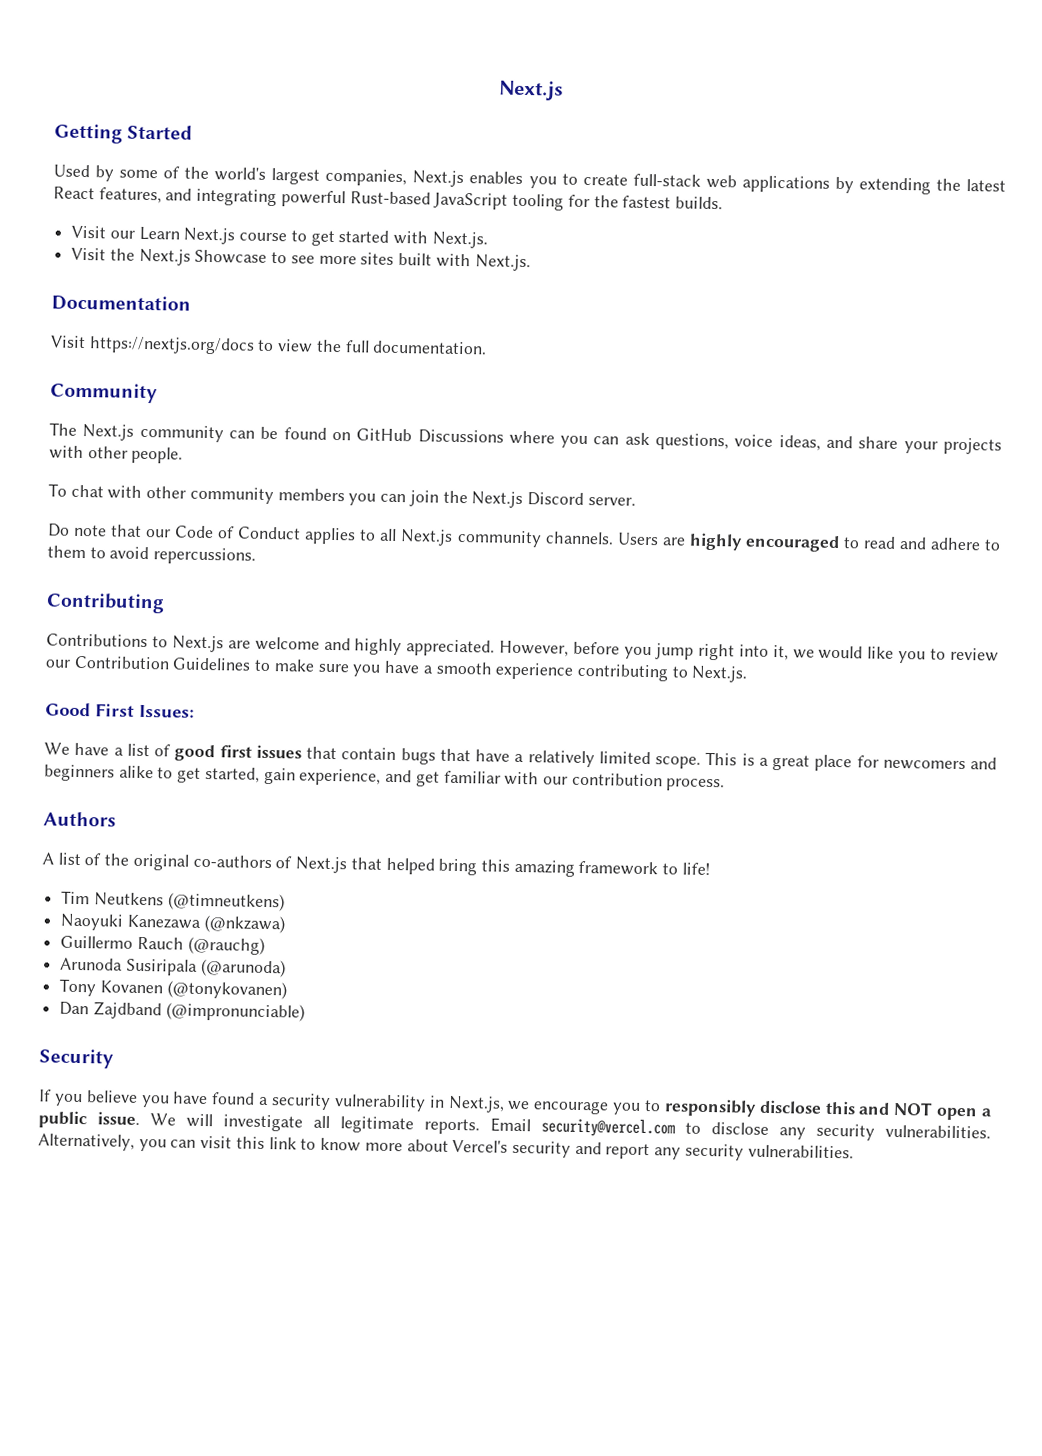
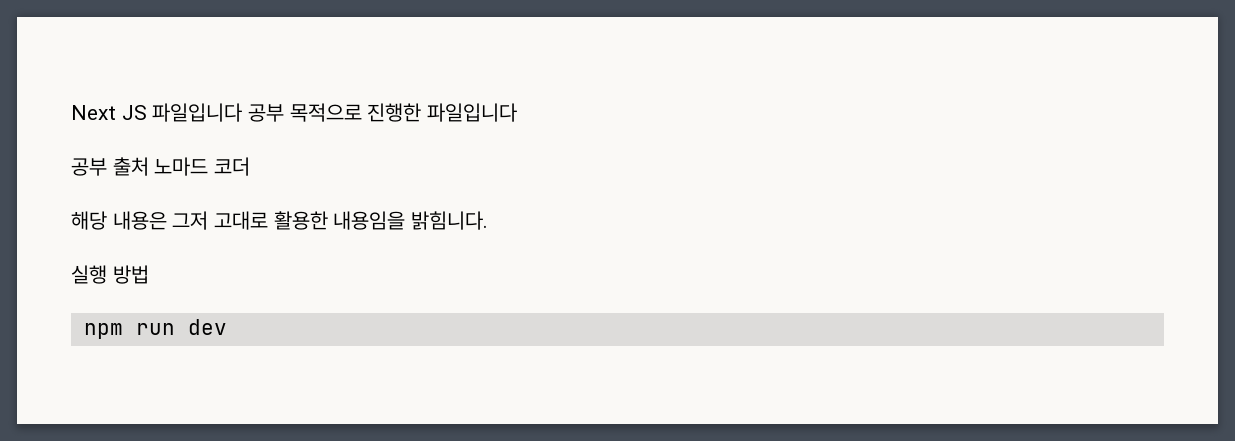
[498,80,564,101] [54,123,194,144] [53,164,1007,195] [53,186,723,211] [71,225,488,249] [71,247,531,272] [51,294,191,312] [50,335,488,355] [50,382,158,404] [49,422,1002,455] [49,445,184,464] [48,483,636,509] [47,523,1001,553] [47,545,257,565] [46,592,165,614] [46,633,999,664] [45,655,749,683] [45,702,195,718] [44,742,997,772] [44,764,726,792] [43,811,116,827] [42,852,710,877] [61,890,285,912] [60,913,285,934] [60,935,265,955] [60,957,286,978] [59,978,287,1000] [59,1001,305,1022] [39,1048,114,1069] [39,1089,993,1121] [38,1110,991,1141] [38,1133,854,1161] Next.js // Getting Started // Used by some of the world's largest companies, Next.js enables you to create full-stack web applications by extending the latest React features, and integrating powerful Rust-based JavaScript tooling for the fastest builds. // Visit our Learn Next.js course to get started with Next.js. // Visit the Next.js Showcase to see more sites built with Next.js. // Documentation // Visit https://nextjs.org/docs to view the full documentation. // Community // The Next.js community can be found on GitHub Discussions where you can ask questions, voice ideas, and share your projects with other people. // To chat with other community members you can join the Next.js Discord server. // Do note that our Code of Conduct applies to all Next.js community channels. Users are highly encouraged to read and adhere to them to avoid repercussions. // Contributing // Contributions to Next.js are welcome and highly appreciated. However, before you jump right into it, we would like you to review our Contribution Guidelines to make sure you have a smooth experience contributing to Next.js. // Good First Issues: // We have a list of good first issues that contain bugs that have a relatively limited scope. This is a great place for newcomers and beginners alike to get started, gain experience, and get familiar with our contribution process. // Authors // A list of the original co-authors of Next.js that helped bring this amazing framework to life! // Tim Neutkens (@timneutkens) // Naoyuki Kanezawa (@nkzawa) // Guillermo Rauch (@rauchg) // Arunoda Susiripala (@arunoda) // Tony Kovanen (@tonykovanen) // Dan Zajdband (@impronunciable) // Security // If you believe you have found a security vulnerability in Next.js, we encourage you to responsibly disclose this and NOT open a public issue. We will investigate all legitimate reports. Email security@vercel.com to disclose any security vulnerabilities. Alternatively, you can visit this link to know more about Vercel's security and report any security vulnerabilities. -> [71,103,518,122] [71,157,251,176] [71,211,489,230] [71,265,149,284] [83,319,227,339] Next JS 파일입니다 공부 목적으로 진행한 파일입니다 // 공부 출처 노마드 코더 // 해당 내용은 그저 고대로 활용한 내용임을 밝힘니다. // 실행 방법 // npm run dev

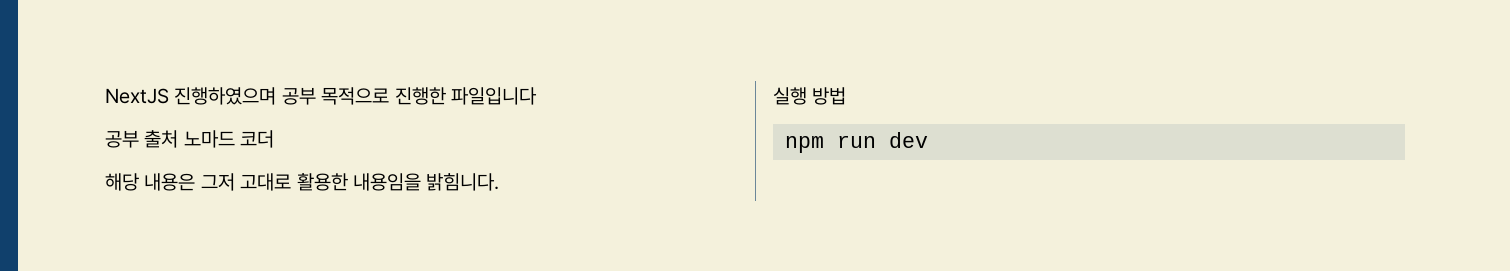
[71,103,243,122] Next JS 파일입니다 -> [105,87,277,105] NextJS 진행하였으며

